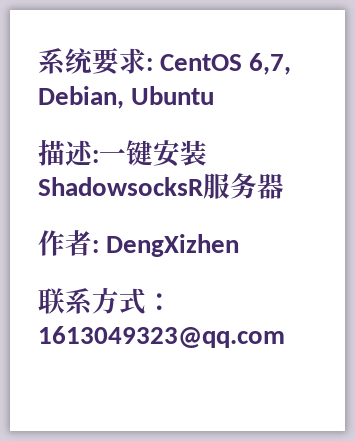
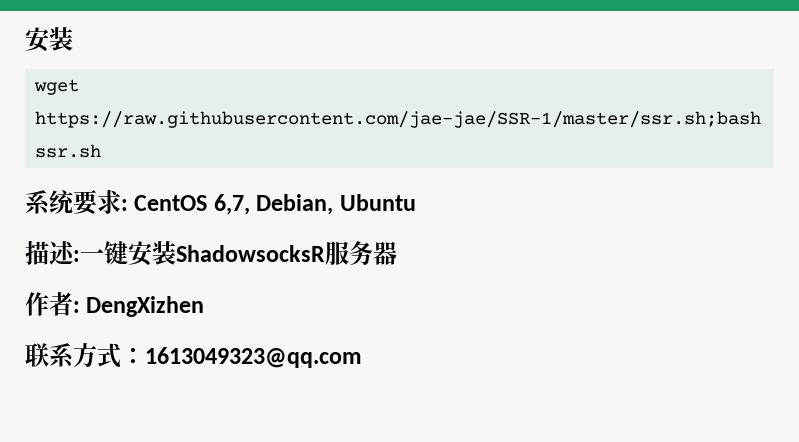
(38, 61) none -> [25,27,73,52] [34,79,80,95] [35,111,762,128] [35,144,102,158] 安装 // wget https://raw.githubusercontent.com/jae-jae/SSR-1/master/ssr.sh;bash ssr.sh //

